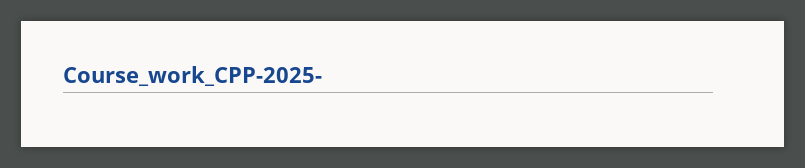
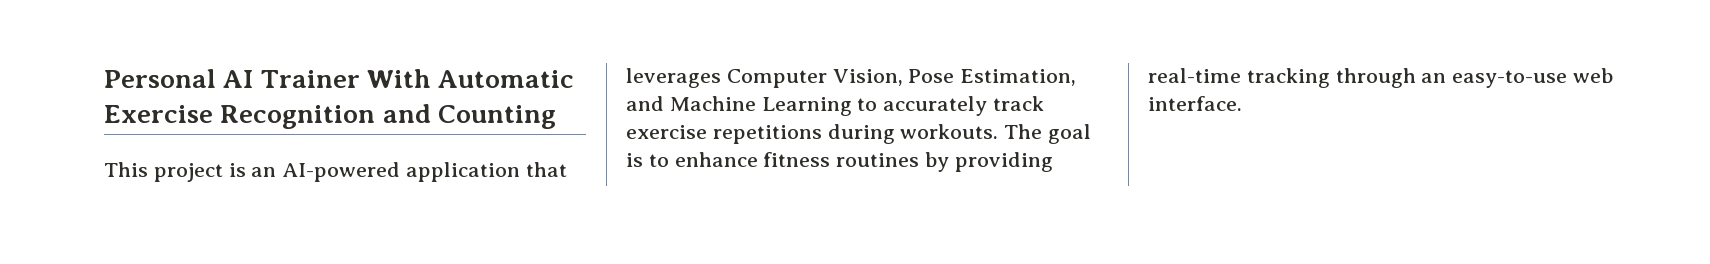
[63,66,322,86] Course_work_CPP-2025- -> [104,69,575,88] [104,104,556,129] [104,162,567,182] [626,68,1077,88] [626,96,1045,116] [626,124,1092,144] [626,152,1053,172] [1148,68,1614,88] [1148,96,1242,111] Personal AI Trainer With Automatic Exercise Recognition and Counting // This project is an AI-powered application that leverages Computer Vision, Pose Estimation, and Machine Learning to accurately track exercise repetitions during workouts. The goal is to enhance fitness routines by providing real-time tracking through an easy-to-use web interface.

